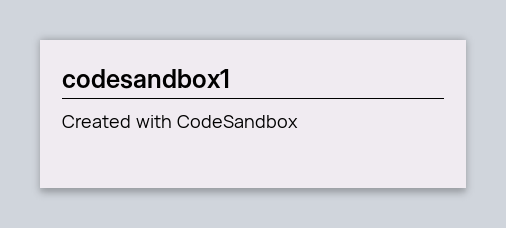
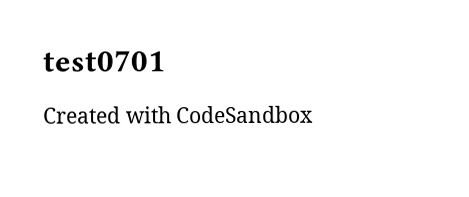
[62,69,230,89] codesandbox1 -> [42,50,165,72] test0701

